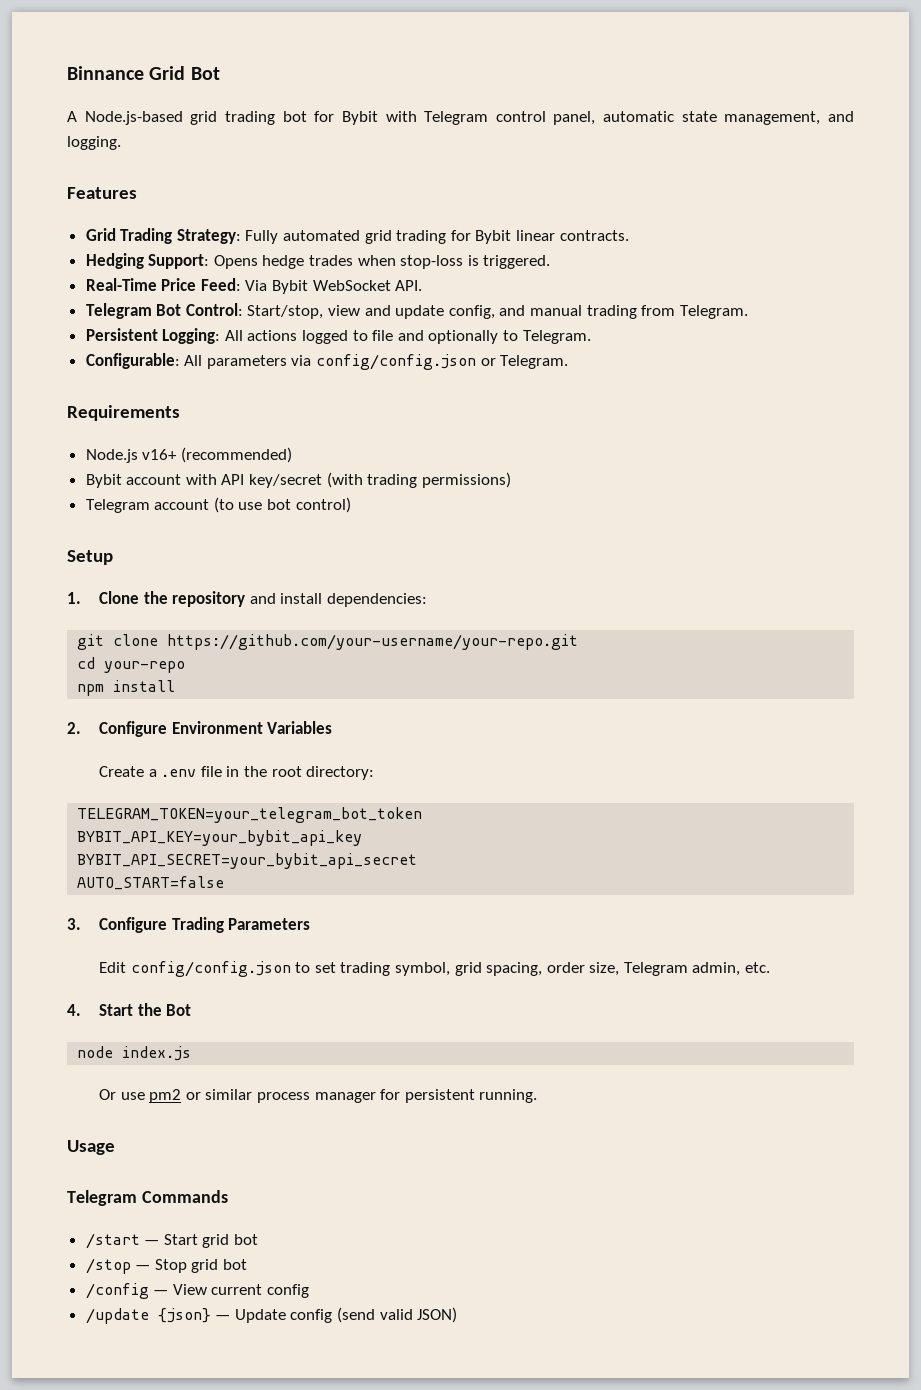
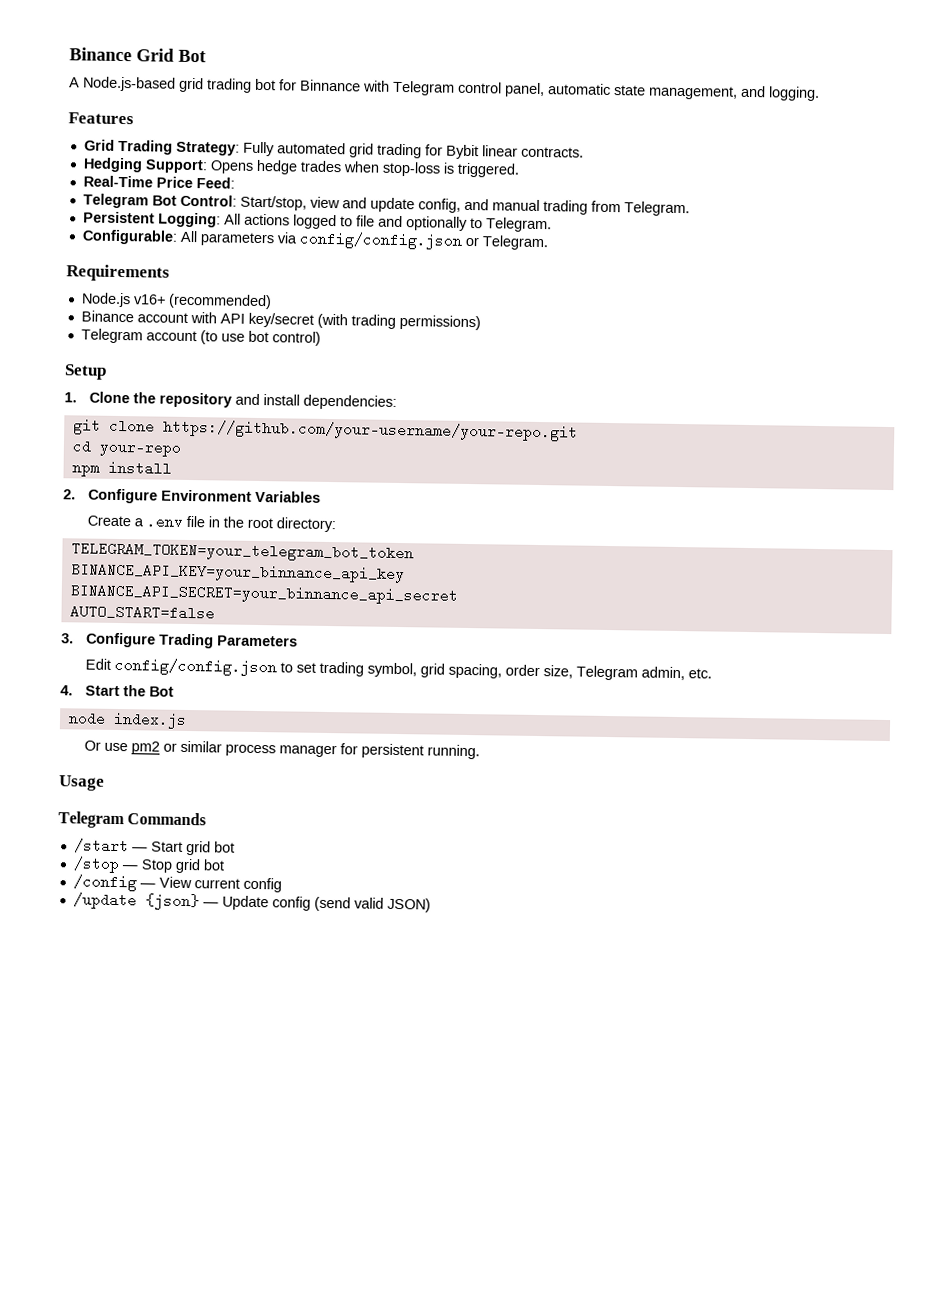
[67,66,144,80] Binnance -> [69,47,132,62] Binance
[341,111,378,125] Bybit -> [300,79,361,92] Binnance
[245,280,423,294] Via Bybit WebSocket API. -> (235, 183) none
[85,474,122,488] Bybit -> [80,310,134,323] Binance
[77,830,363,846] [77,853,418,869] BYBIT_API_KEY=your_bybit_api_key // BYBIT_API_SECRET=your_bybit_api_secret -> [70,562,405,584] [69,583,458,605] BINANCE_API_KEY=your_binnance_api_key // BINANCE_API_SECRET=your_binnance_api_secret

